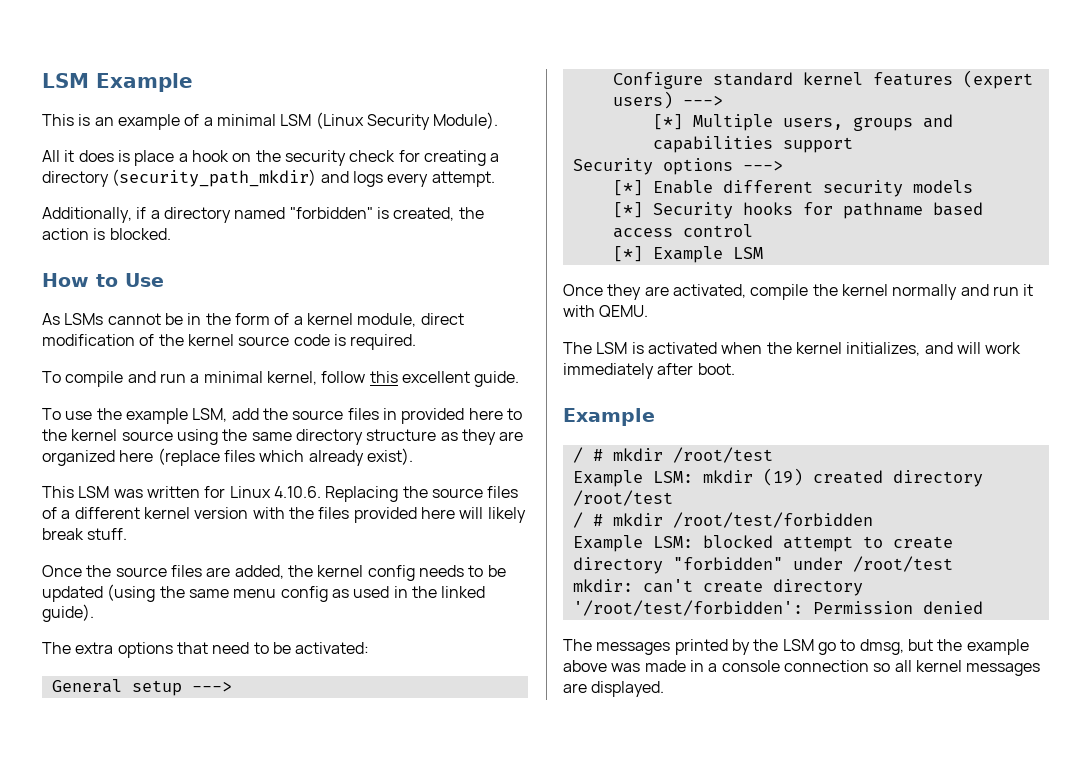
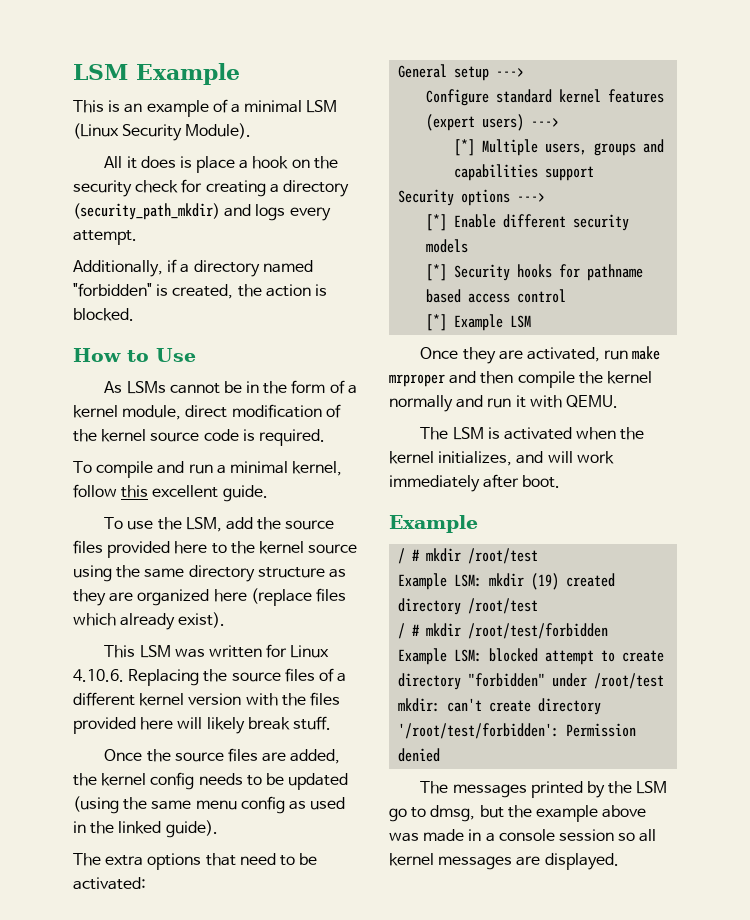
[125,408,188,424] example -> (182, 523) none
[382,408,397,420] in -> (103, 547) none
(746, 291) none -> [604,346,661,360] [389,371,514,387] run make mrproper and then
[783,660,869,672] connection -> [558,829,614,841] session

